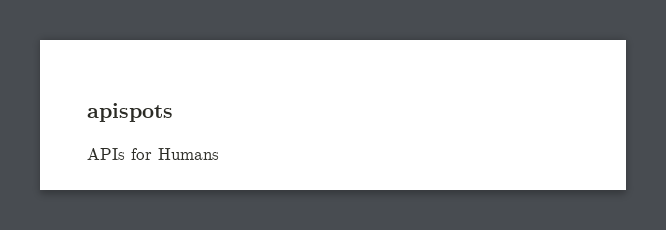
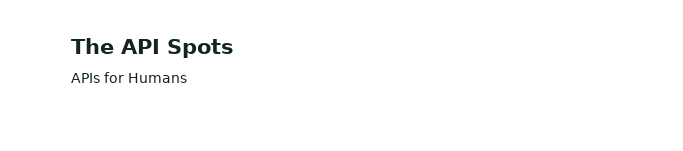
[87,103,173,122] apispots -> [71,38,234,58] The API Spots

